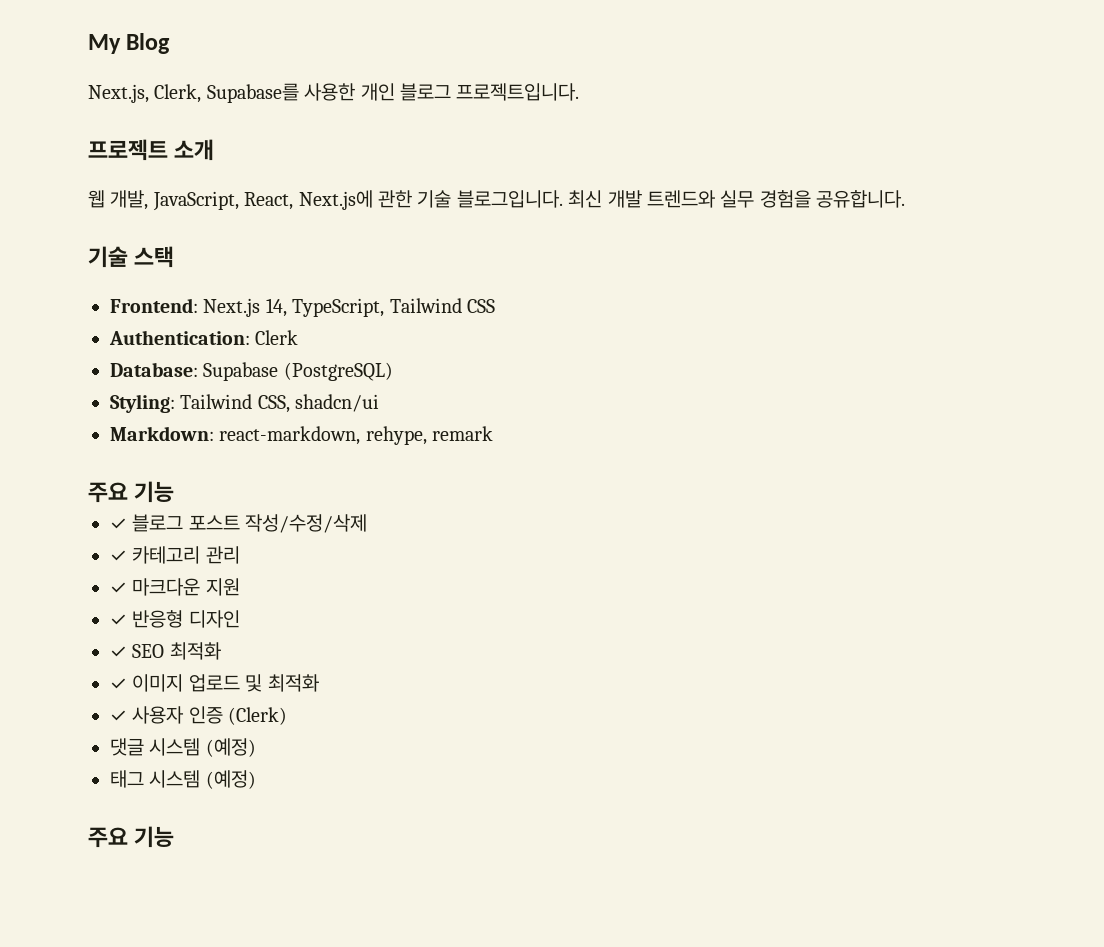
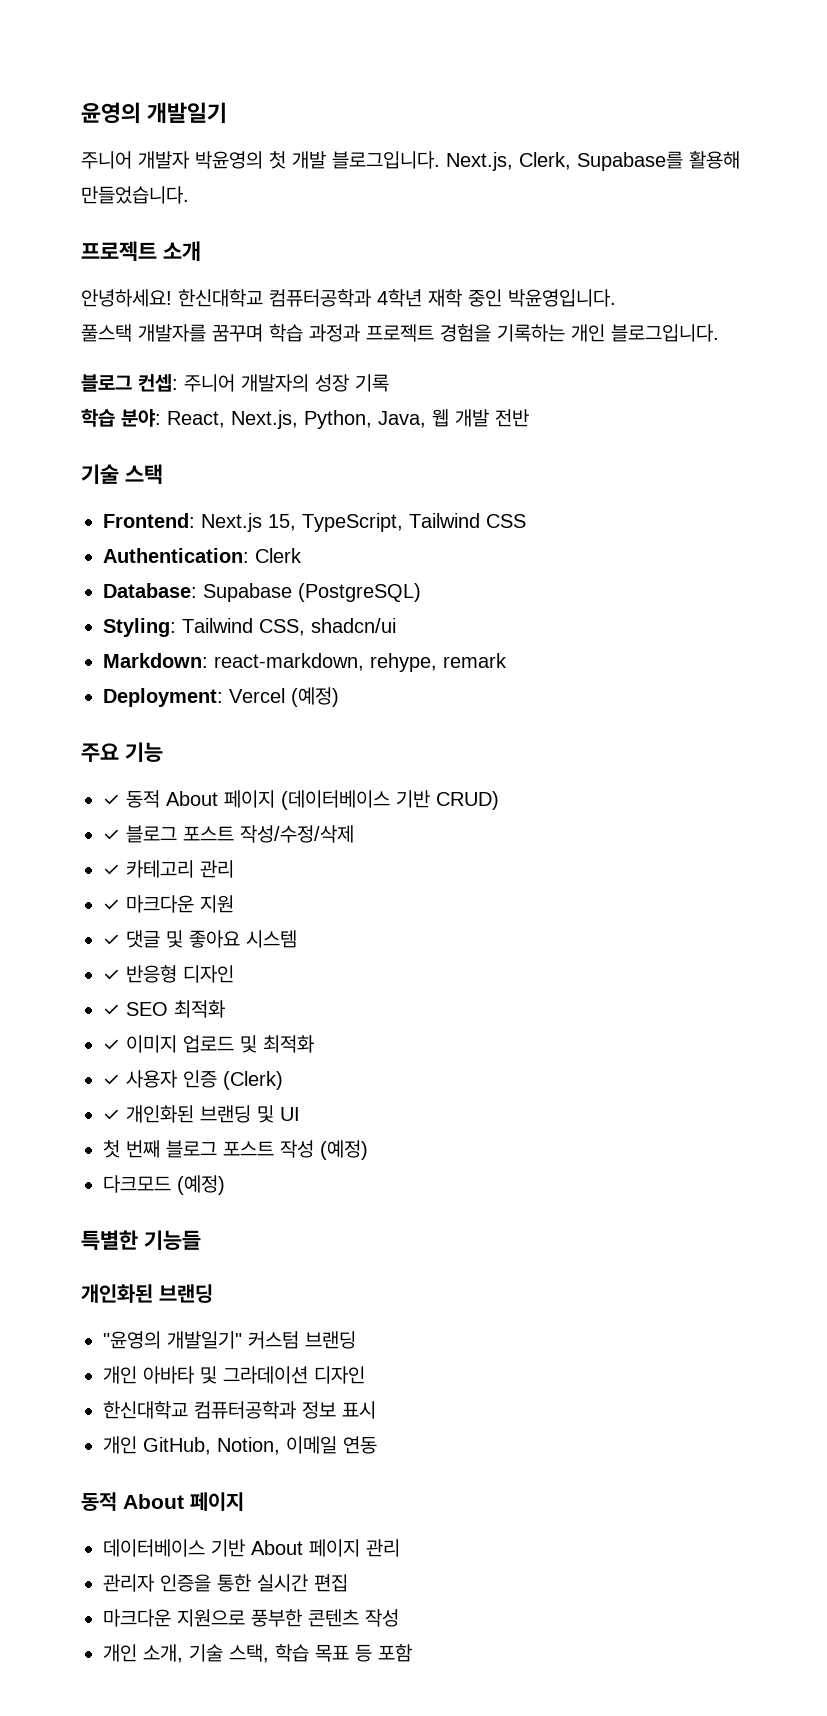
[88,33,171,54] [88,83,580,103] [88,139,215,161] [88,190,906,211] My Blog // Next.js, Clerk, Supabase를 사용한 개인 블로그 프로젝트입니다. // 프로젝트 소개 // 웹 개발, JavaScript, React, Next.js에 관한 기술 블로그입니다. 최신 개발 트렌드와 실무 경험을 공유합니다. -> [81,102,228,124] [81,151,740,171] [81,186,189,204] [81,241,201,261] [81,289,616,307] [81,324,719,342] [81,374,389,392] [81,408,529,429] 윤영의 개발일기 // 주니어 개발자 박윤영의 첫 개발 블로그입니다. Next.js, Clerk, Supabase를 활용해 만들었습니다. // 프로젝트 소개 // 안녕하세요! 한신대학교 컴퓨터공학과 4학년 재학 중인 박윤영입니다. // 풀스택 개발자를 꿈꾸며 학습 과정과 프로젝트 경험을 기록하는 개인 블로그입니다. // 블로그 컨셉: 주니어 개발자의 성장 기록 // 학습 분야: React, Next.js, Python, Java, 웹 개발 전반
[265,298,287,317] 14, -> [268,514,296,531] 15,
[88,481,175,503] // 주요 기능 -> [103,687,339,707] [81,742,163,762] [103,790,499,810] // Deployment: Vercel (예정) // 주요 기능 // ✓ 동적 About 페이지 (데이터베이스 기반 CRUD)
(240, 587) none -> [103,930,297,948] // ✓ 댓글 및 좋아요 시스템
[110,738,256,757] [110,770,256,789] [88,826,175,848] 댓글 시스템 (예정) // 태그 시스템 (예정) // 주요 기능 -> [103,1105,300,1123] [103,1140,368,1160] [103,1175,225,1195] [81,1230,201,1250] [81,1284,213,1303] [103,1331,356,1349] [103,1366,365,1384] [103,1401,376,1419] [103,1436,377,1455] [81,1492,244,1511] [103,1539,400,1557] [103,1574,348,1592] [103,1609,399,1627] [103,1644,412,1663] ✓ 개인화된 브랜딩 및 UI // 첫 번째 블로그 포스트 작성 (예정) // 다크모드 (예정) // 특별한 기능들 // 개인화된 브랜딩 // "윤영의 개발일기" 커스텀 브랜딩 // 개인 아바타 및 그라데이션 디자인 // 한신대학교 컴퓨터공학과 정보 표시 // 개인 GitHub, Notion, 이메일 연동 // 동적 About 페이지 // 데이터베이스 기반 About 페이지 관리 // 관리자 인증을 통한 실시간 편집 // 마크다운 지원으로 풍부한 콘텐츠 작성 // 개인 소개, 기술 스택, 학습 목표 등 포함

